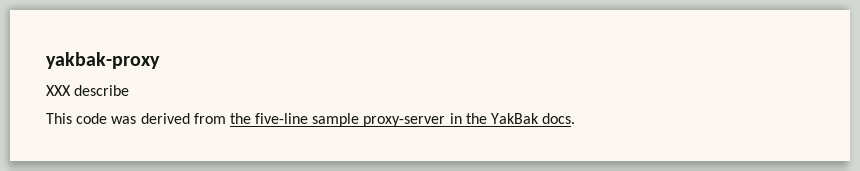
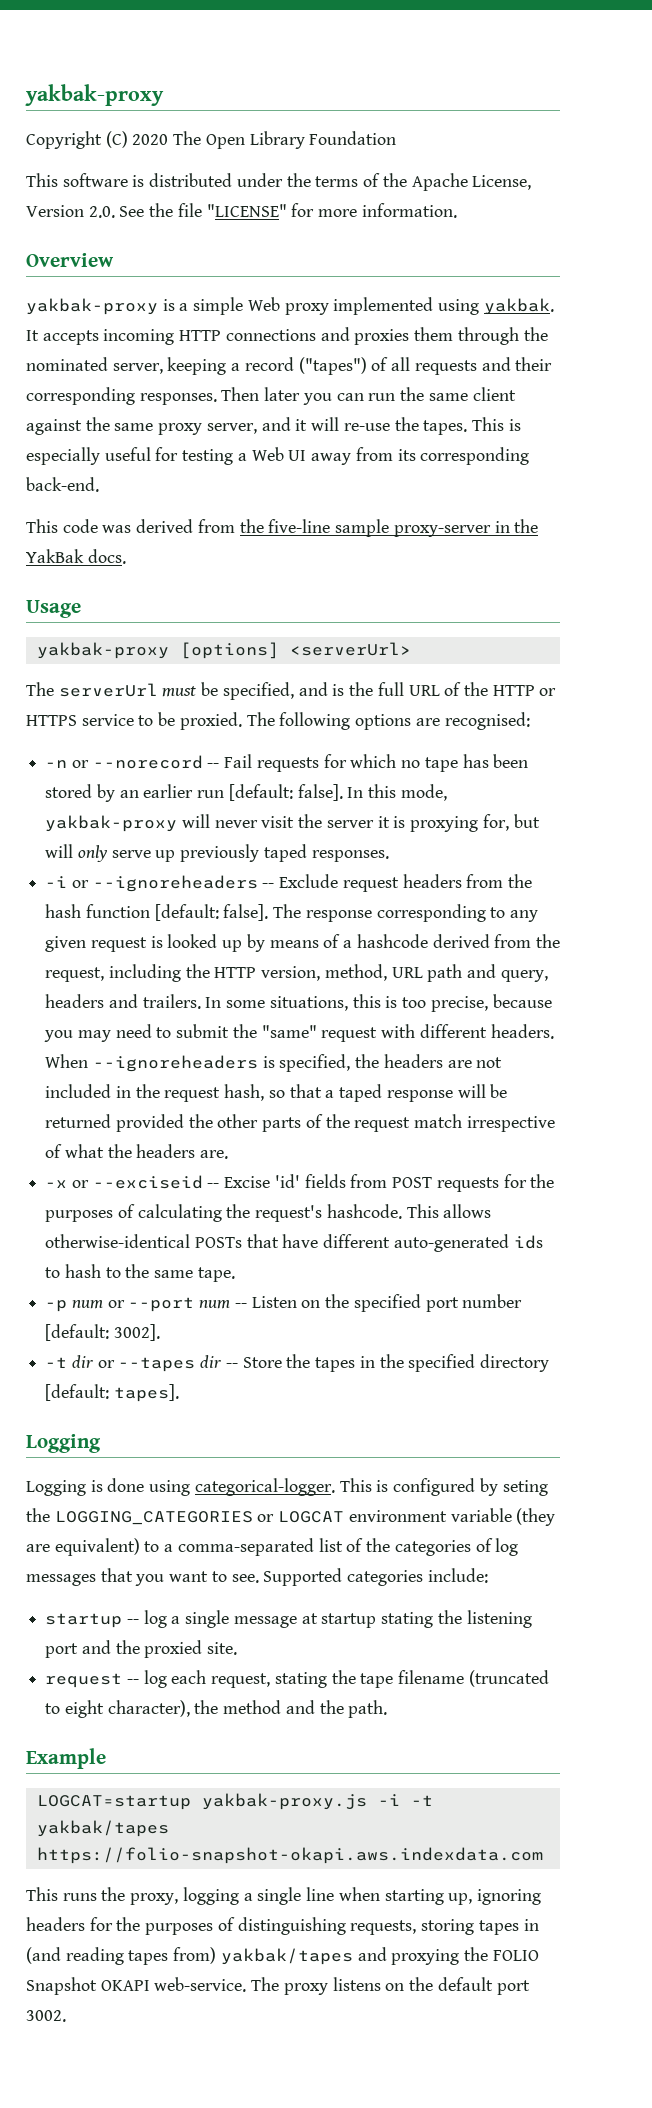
[46,85,130,96] XXX describe -> [26,131,397,149] [26,173,532,191] [26,203,457,218] [26,253,114,267] [26,297,554,315] [26,327,548,345] [26,357,553,375] [26,387,516,405] [26,417,521,435] [26,447,530,465] [26,477,99,492] Copyright (C) 2020 The Open Library Foundation // This software is distributed under the terms of the Apache License, Version 2.0. See the file "LICENSE" for more information. // Overview // yakbak-proxy is a simple Web proxy implemented using yakbak. It accepts incoming HTTP connections and proxies them through the nominated server, keeping a record ("tapes") of all requests and their corresponding responses. Then later you can run the same client against the same proxy server, and it will re-use the tapes. This is especially useful for testing a Web UI away from its corresponding back-end.
(576, 118) none -> [26,600,81,618] [36,642,411,659] [26,682,557,700] [26,712,530,730] [45,754,529,772] [45,784,447,802] [45,814,540,832] [45,844,389,862] [45,874,533,892] [45,904,539,922] [45,934,560,952] [45,964,548,982] [45,994,552,1012] [44,1024,554,1042] [45,1054,503,1072] [45,1084,508,1102] [45,1114,555,1132] [45,1144,229,1159] [45,1174,555,1192] [45,1204,492,1222] [45,1234,543,1252] [45,1264,235,1282] [45,1294,523,1312] [45,1324,160,1341] [45,1354,549,1372] [45,1384,179,1402] [26,1434,101,1453] [26,1478,548,1496] [26,1508,556,1526] [26,1538,519,1556] [26,1568,488,1586] [45,1610,532,1628] [45,1640,238,1658] [45,1670,549,1688] [45,1700,388,1718] [26,1748,106,1769] [36,1793,433,1810] [36,1820,169,1837] [36,1847,543,1864] [26,1887,541,1905] [26,1917,539,1935] [26,1947,539,1965] [26,1977,530,1995] [26,2010,66,2022] // Usage // yakbak-proxy [options] <serverUrl> // The serverUrl must be specified, and is the full URL of the HTTP or HTTPS service to be proxied. The following options are recognised: // -n or --norecord -- Fail requests for which no tape has been stored by an earlier run [default: false]. In this mode, yakbak-proxy will never visit the server it is proxying for, but will only serve up previously taped responses. // -i or --ignoreheaders -- Exclude request headers from the hash function [default: false]. The response corresponding to any given request is looked up by means of a hashcode derived from the request, including the HTTP version, method, URL path and query, headers and trailers. In some situations, this is too precise, because you may need to submit the "same" request with different headers. When --ignoreheaders is specified, the headers are not included in the request hash, so that a taped response will be returned provided the other parts of the request match irrespective of what the headers are. // -x or --exciseid -- Excise 'id' fields from POST requests for the purposes of calculating the request's hashcode. This allows otherwise-identical POSTs that have different auto-generated ids to hash to the same tape. // -p num or --port num -- Listen on the specified port number [default: 3002]. // -t dir or --tapes dir -- Store the tapes in the specified directory [default: tapes]. // Logging // Logging is done using categorical-logger. This is configured by seting the LOGGING_CATEGORIES or LOGCAT environment variable (they are equivalent) to a comma-separated list of the categories of log messages that you want to see. Supported categories include: // startup -- log a single message at startup stating the listening port and the proxied site. // request -- log each request, stating the tape filename (truncated to eight character), the method and the path. // Example // LOGCAT=startup yakbak-proxy.js -i -t yakbak/tapes https://folio-snapshot-okapi.aws.indexdata.com // This runs the proxy, logging a single line when starting up, ignoring headers for the purposes of distinguishing requests, storing tapes in (and reading tapes from) yakbak/tapes and proxying the FOLIO Snapshot OKAPI web-service. The proxy listens on the default port 3002.

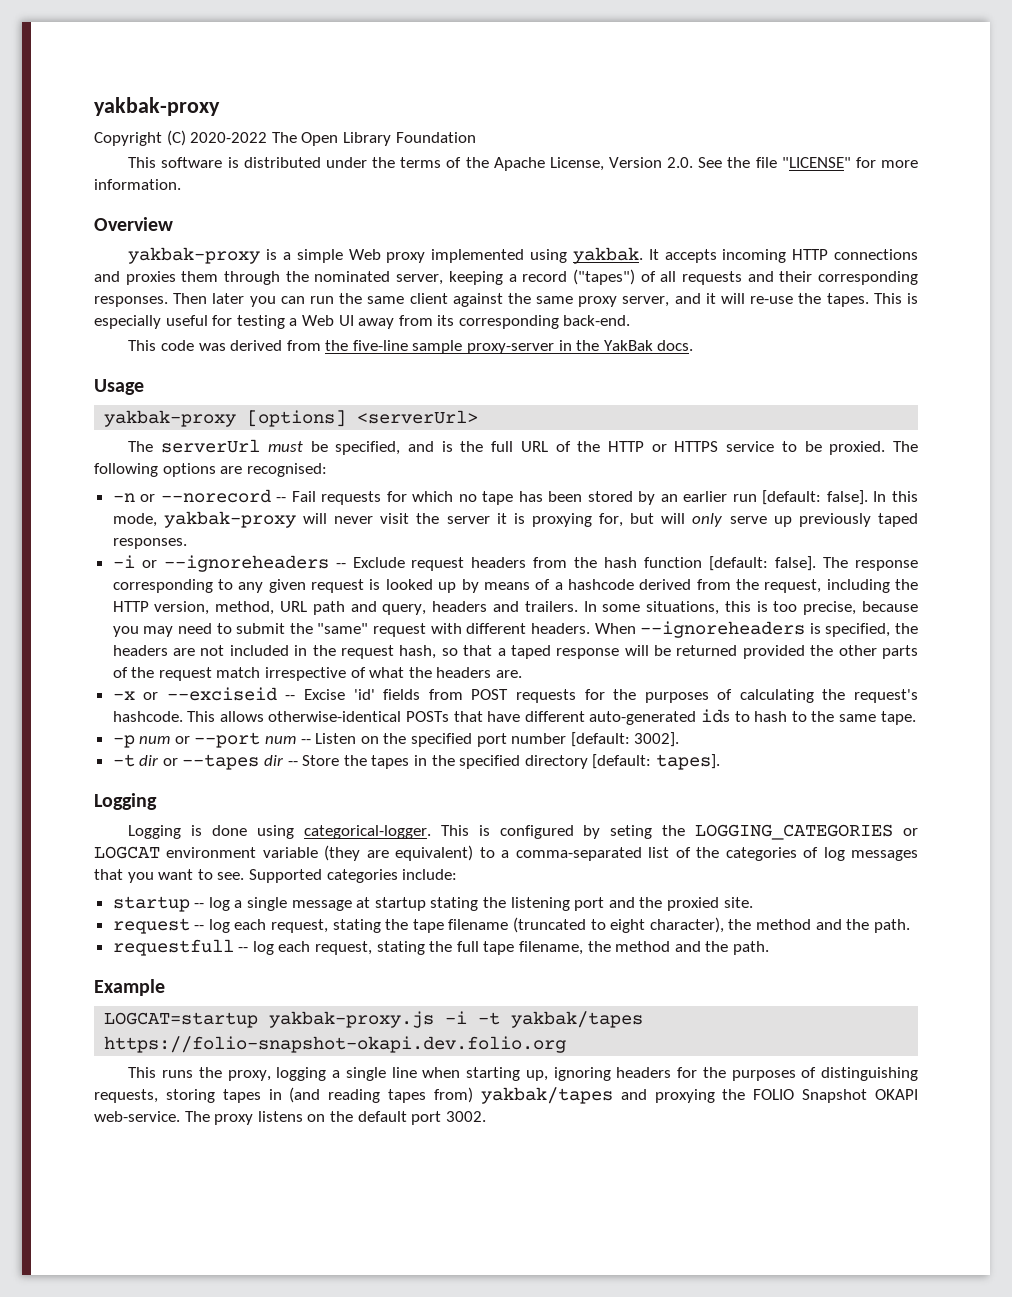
[132,134,169,145] 2020 -> [190,132,268,143] 2020-2022
(388, 1709) none -> [112,939,769,956] // requestfull -- log each request, stating the full tape filename, the method and the path.
[36,1847,543,1864] https://folio-snapshot-okapi.aws.indexdata.com -> [104,1036,567,1053] https://folio-snapshot-okapi.dev.folio.org

